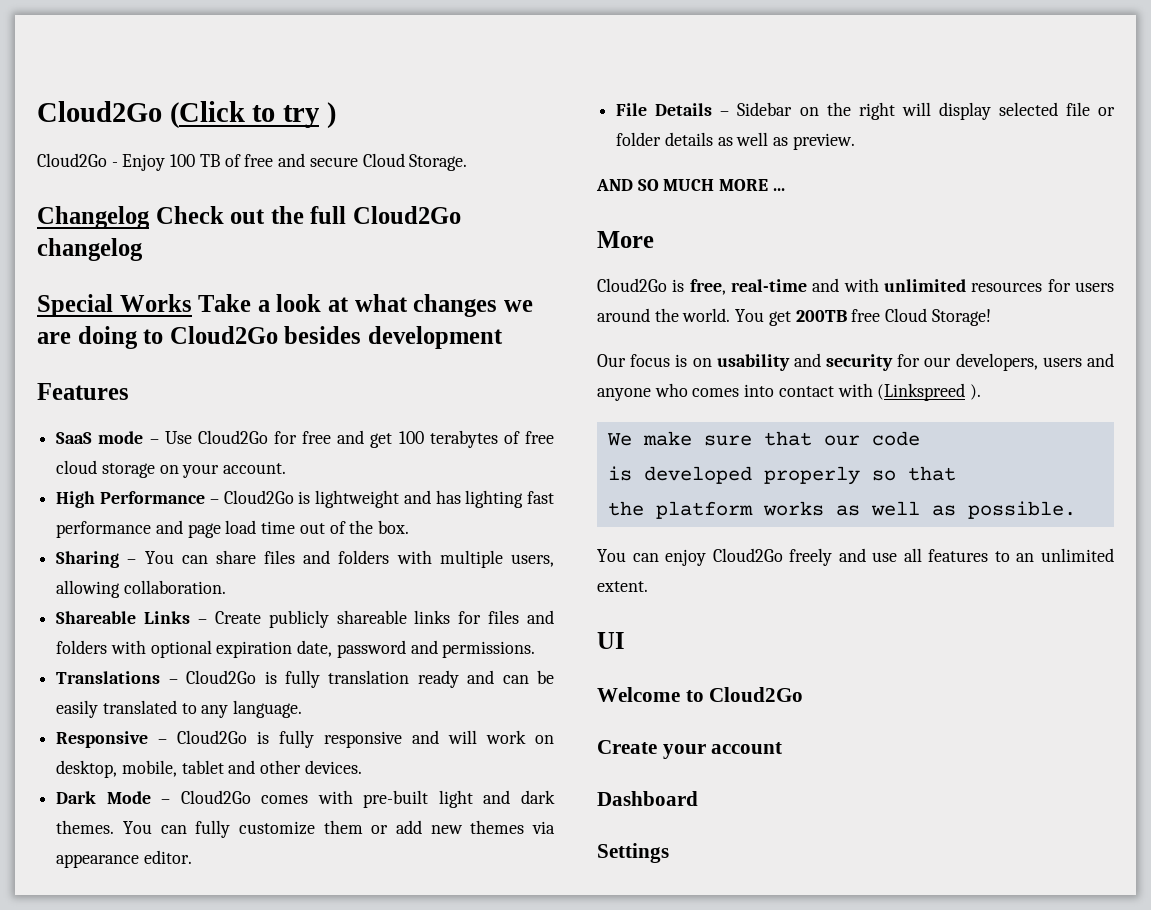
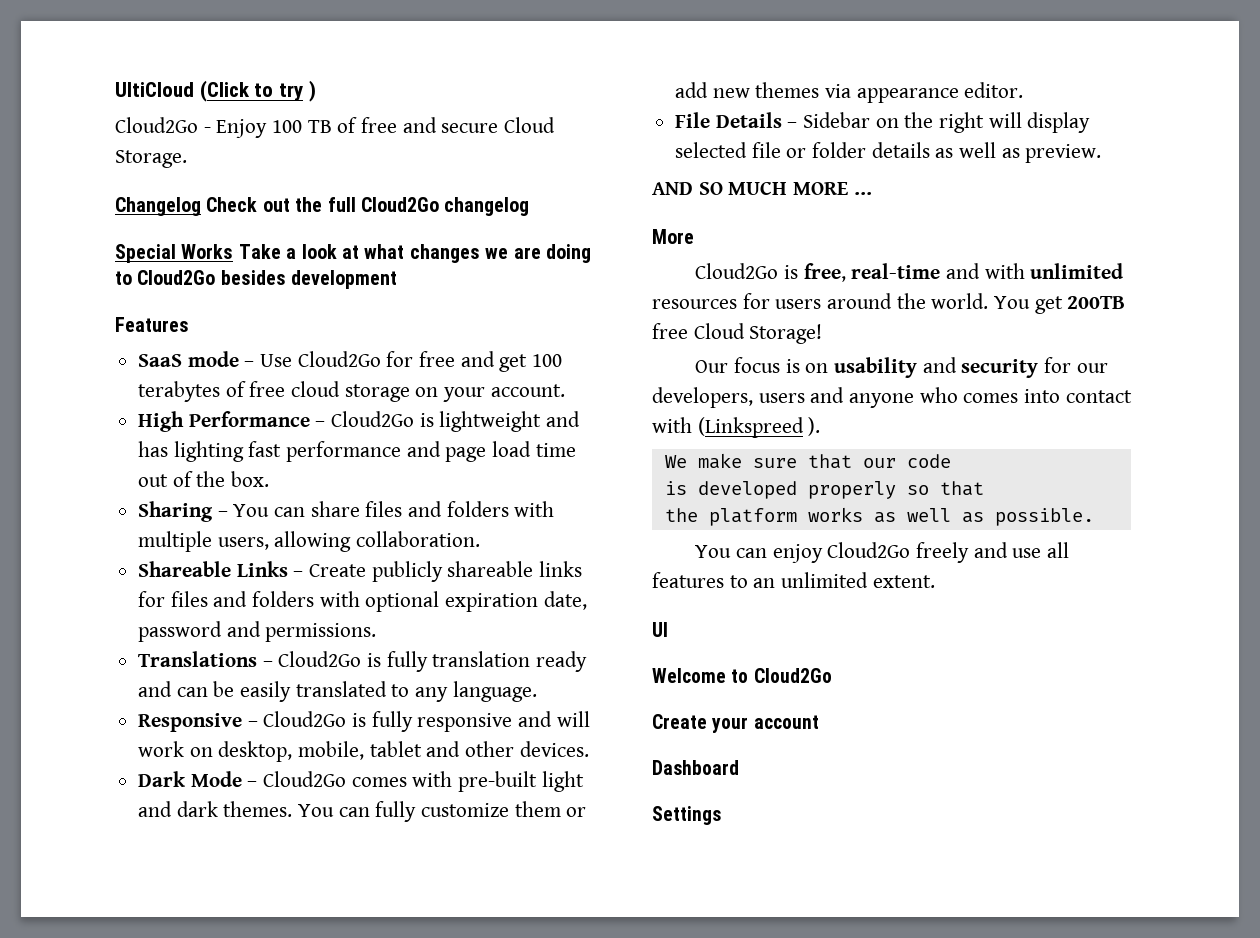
[37,101,162,122] Cloud2Go -> [115,82,194,97] UltiCloud

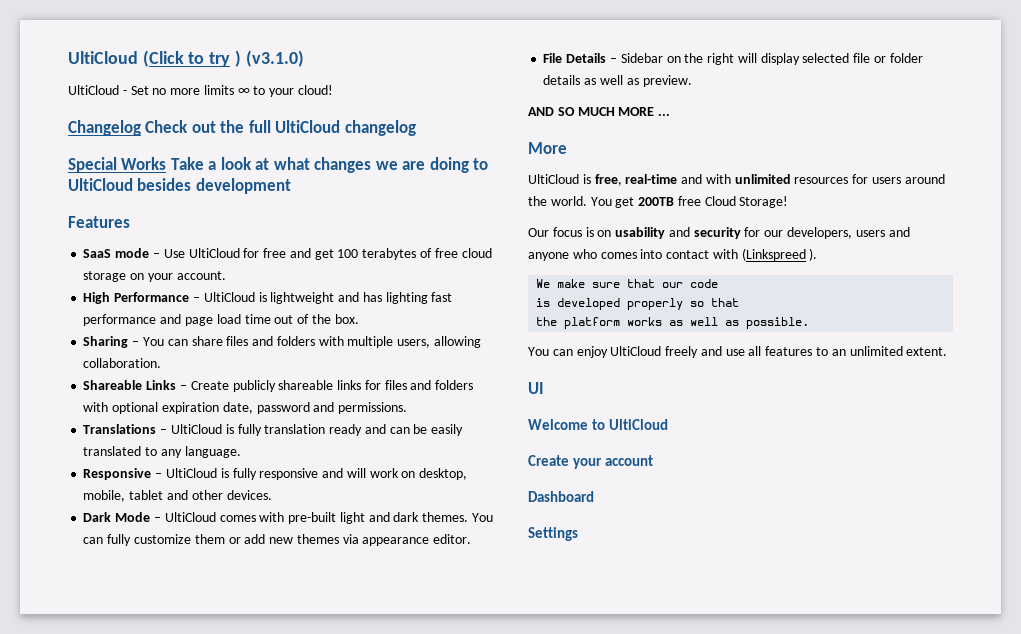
[115,117,556,138] [115,150,187,168] // Cloud2Go - Enjoy 100 TB of free and secure Cloud Storage. -> [245,50,304,67] [68,85,334,97] (v3.1.0) // UltiCloud - Set no more limits ∞ to your cloud!
[361,197,439,212] Cloud2Go -> [275,120,341,133] UltiCloud
[137,270,216,285] Cloud2Go -> [68,178,133,191] UltiCloud
[297,351,381,367] Cloud2Go -> [188,248,240,258] UltiCloud
[331,411,415,427] Cloud2Go -> [203,292,255,302] UltiCloud
[278,651,362,667] Cloud2Go -> [170,424,222,434] UltiCloud
[263,711,347,727] Cloud2Go -> [165,468,217,478] UltiCloud
[263,771,347,787] Cloud2Go -> [164,512,216,522] UltiCloud
[695,263,779,279] Cloud2Go -> [528,174,579,184] UltiCloud
[827,542,911,558] Cloud2Go -> [610,346,662,356] UltiCloud
[753,668,832,683] Cloud2Go -> [609,419,669,430] UltiCloud

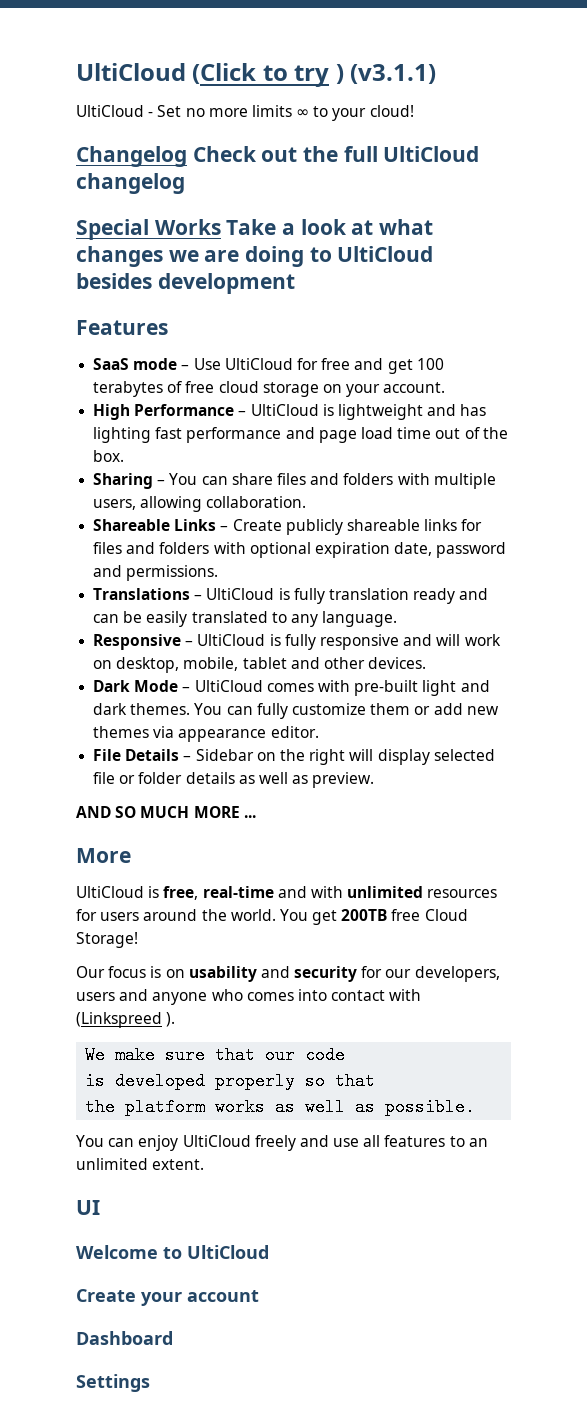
[245,50,304,67] (v3.1.0) -> [350,64,437,84] (v3.1.1)

